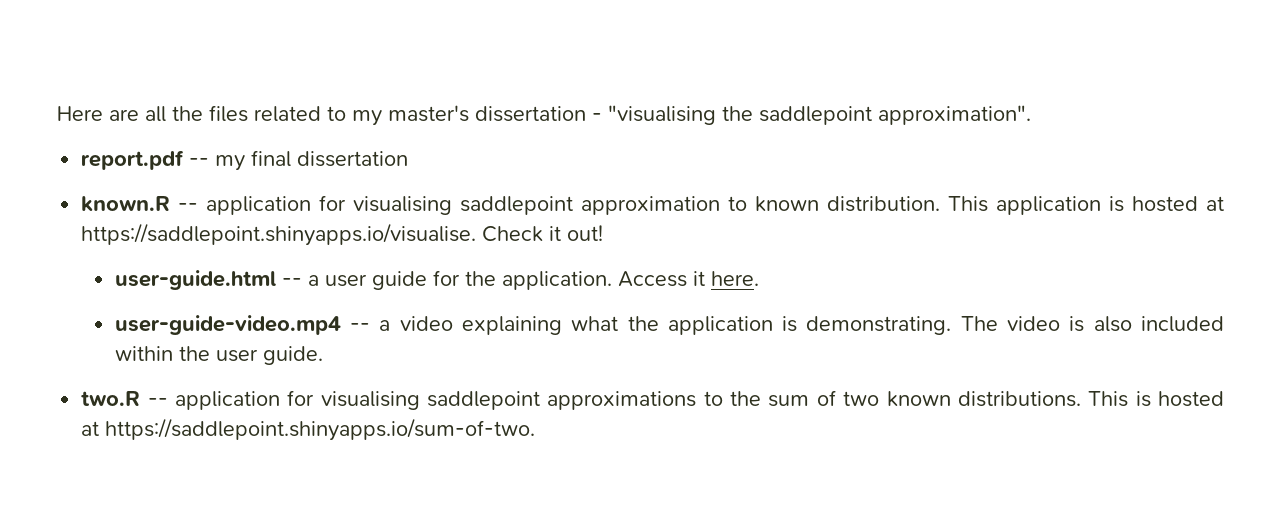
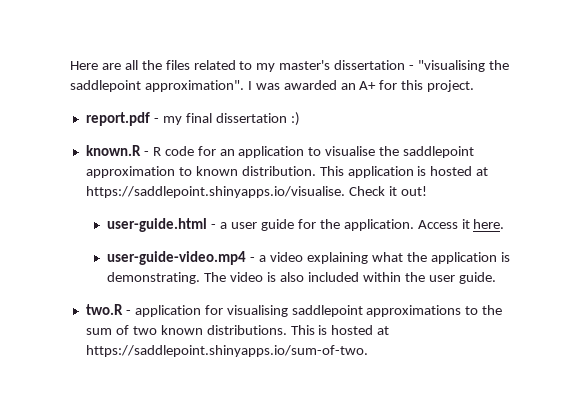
(1031, 115) none -> [247,80,475,92] I was awarded an A+ for this project.
[189,158,210,166] -- -> [153,118,159,123] -
(409, 159) none -> [290,112,300,126] :)
[178,195,453,215] -- application for visualising -> [143,146,400,158] - R code for an application to visualise the
[281,278,302,286] -- -> [211,224,217,229] -
[349,323,370,331] -- -> [250,257,256,262] -
[147,398,168,406] -- -> [125,310,131,315] -

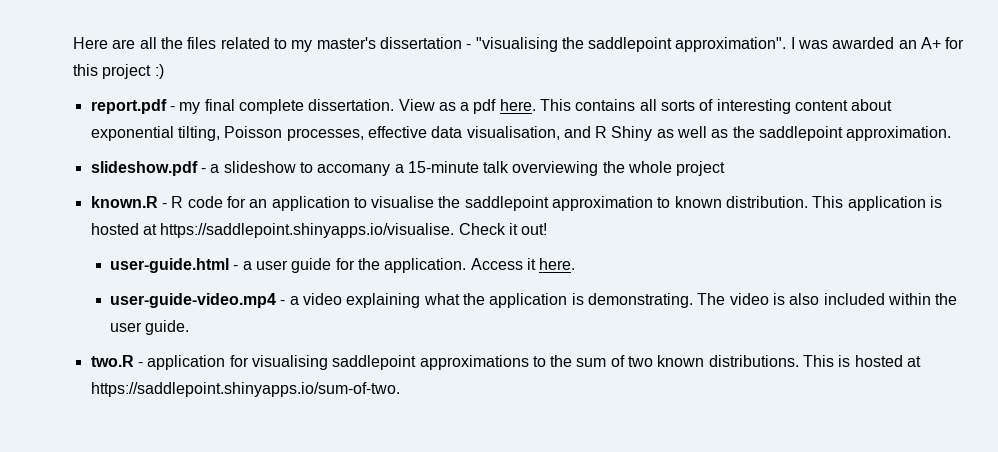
[427,80,475,92] project. -> [102,64,164,79] project :)
[215,112,300,126] dissertation :) -> [238,99,893,114] [90,126,952,141] [90,161,726,176] complete dissertation. View as a pdf here. This contains all sorts of interesting content about exponential tilting, Poisson processes, effective data visualisation, and R Shiny as well as the saddlepoint approximation. // slideshow.pdf - a slideshow to accomany a 15-minute talk overviewing the whole project

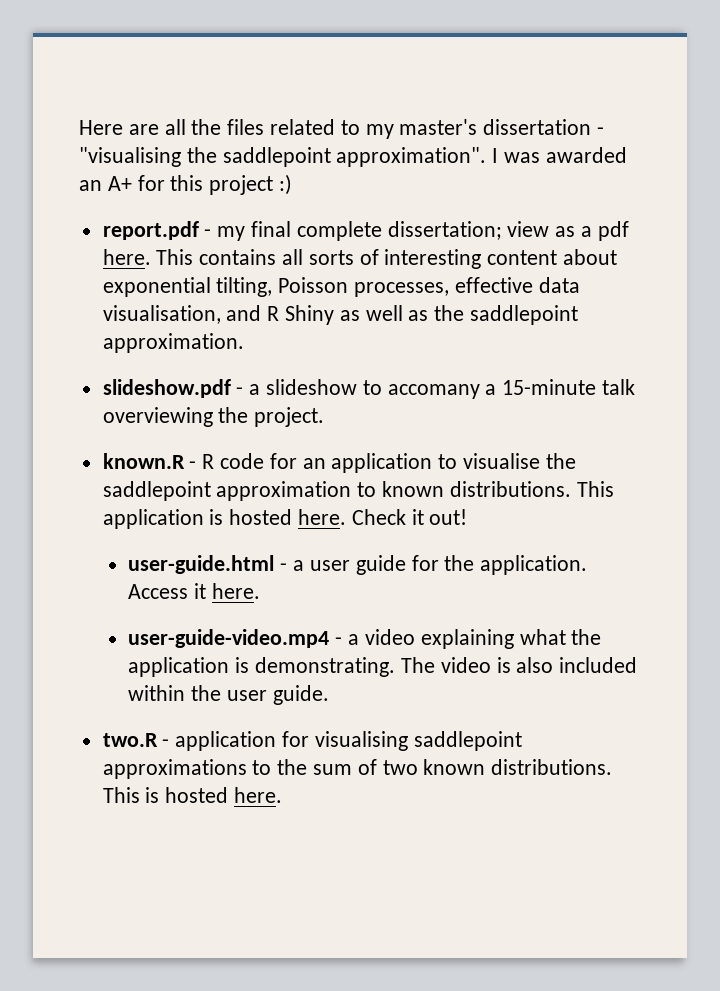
[308,99,435,111] dissertation. View -> [387,221,550,240] dissertation; view
[628,161,726,176] whole project -> [254,407,325,427] project.
[726,196,809,208] distribution. -> [449,481,571,497] distributions.
[142,223,455,238] at https://saddlepoint.shinyapps.io/visualise. -> [298,509,347,525] here.
[907,356,922,367] [90,382,400,397] at https://saddlepoint.shinyapps.io/sum-of-two. -> [234,787,283,803] here.

